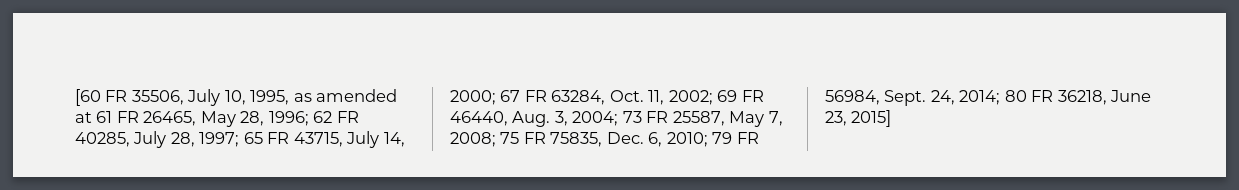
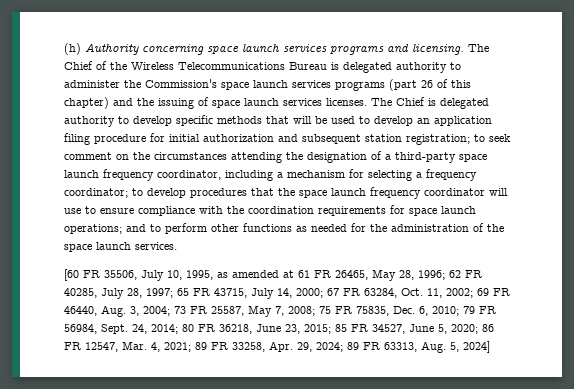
(75, 97) none -> [64,43,489,55] [64,61,461,73] [64,79,471,91] [64,97,489,109] [64,115,492,127] [64,133,511,145] [64,151,487,163] [64,169,477,181] [64,187,508,199] [64,205,476,216] [64,223,504,234] [64,242,177,252] (h) Authority concerning space launch services programs and licensing. The Chief of the Wireless Telecommunications Bureau is delegated authority to administer the Commission's space launch services programs (part 26 of this chapter) and the issuing of space launch services licenses. The Chief is delegated authority to develop specific methods that will be used to develop an application filing procedure for initial authorization and subsequent station registration; to seek comment on the circumstances attending the designation of a third-party space launch frequency coordinator, including a mechanism for selecting a frequency coordinator; to develop procedures that the space launch frequency coordinator will use to ensure compliance with the coordination requirements for space launch operations; and to perform other functions as needed for the administration of the space launch services. //
[851,110,892,127] 2015] -> [304,324,494,334] [64,341,490,353] 2015; 85 FR 34527, June 5, 2020; 86 FR 12547, Mar. 4, 2021; 89 FR 33258, Apr. 29, 2024; 89 FR 63313, Aug. 5, 2024]

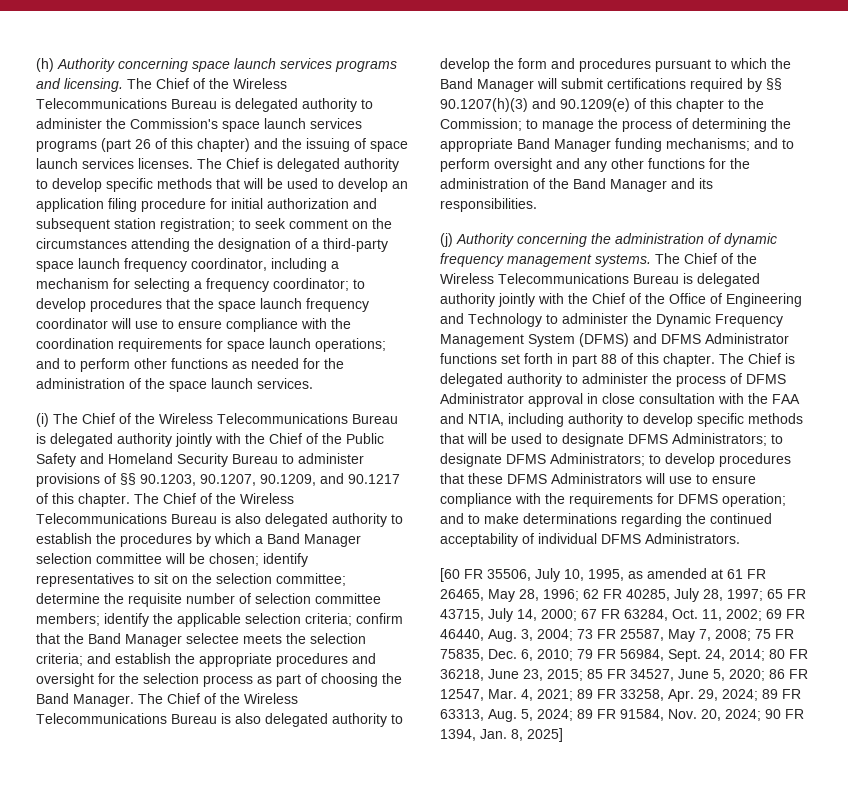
(177, 246) none -> [36,413,398,427] [36,433,384,447] [36,453,364,467] [36,473,400,487] [36,493,294,507] [36,513,403,527] [36,533,361,547] [36,553,308,567] [36,573,346,587] [36,593,381,607] [36,613,403,627] [36,633,366,647] [36,653,376,667] [36,673,402,687] [36,693,298,707] [36,713,403,727] [440,58,791,72] [440,78,782,92] [440,98,764,112] [440,118,791,132] [440,138,794,152] [440,158,750,172] [440,178,713,192] [440,198,537,212] [440,233,777,247] [440,253,757,267] [440,273,760,287] [440,293,802,307] [440,313,783,327] [440,333,789,347] [440,353,795,367] [440,373,786,387] [440,393,800,407] [440,413,803,427] [440,433,783,447] [440,453,791,467] [440,473,756,484] [440,493,786,507] [440,513,772,527] [440,533,740,547] // (i) The Chief of the Wireless Telecommunications Bureau is delegated authority jointly with the Chief of the Public Safety and Homeland Security Bureau to administer provisions of §§ 90.1203, 90.1207, 90.1209, and 90.1217 of this chapter. The Chief of the Wireless Telecommunications Bureau is also delegated authority to establish the procedures by which a Band Manager selection committee will be chosen; identify representatives to sit on the selection committee; determine the requisite number of selection committee members; identify the applicable selection criteria; confirm that the Band Manager selectee meets the selection criteria; and establish the appropriate procedures and oversight for the selection process as part of choosing the Band Manager. The Chief of the Wireless Telecommunications Bureau is also delegated authority to develop the form and procedures pursuant to which the Band Manager will submit certifications required by §§ 90.1207(h)(3) and 90.1209(e) of this chapter to the Commission; to manage the process of determining the appropriate Band Manager funding mechanisms; and to perform oversight and any other functions for the administration of the Band Manager and its responsibilities. // (j) Authority concerning the administration of dynamic frequency management systems. The Chief of the Wireless Telecommunications Bureau is delegated authority jointly with the Chief of the Office of Engineering and Technology to administer the Dynamic Frequency Management System (DFMS) and DFMS Administrator functions set forth in part 88 of this chapter. The Chief is delegated authority to administer the process of DFMS Administrator approval in close consultation with the FAA and NTIA, including authority to develop specific methods that will be used to designate DFMS Administrators; to designate DFMS Administrators; to develop procedures that these DFMS Administrators will use to ensure compliance with the requirements for DFMS operation; and to make determinations regarding the continued acceptability of individual DFMS Administrators.
[463,341,490,353] 2024] -> [537,709,804,721] [440,728,563,742] 2024; 89 FR 91584, Nov. 20, 2024; 90 FR 1394, Jan. 8, 2025]

